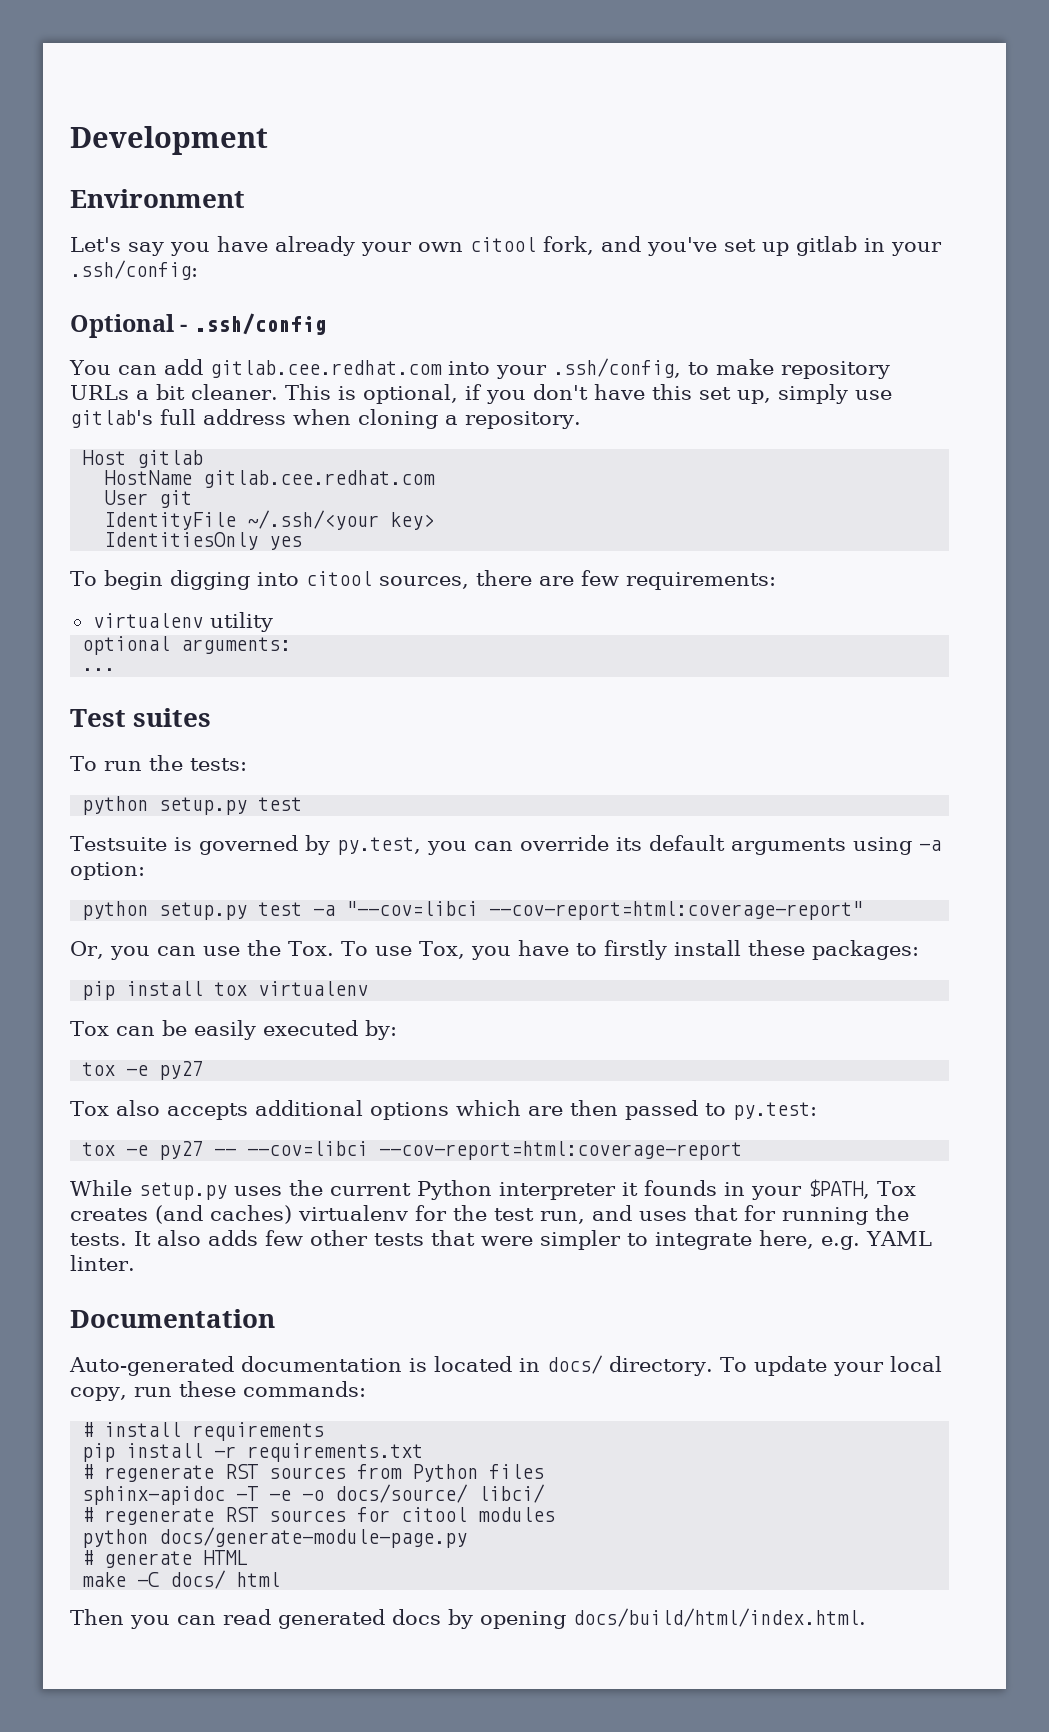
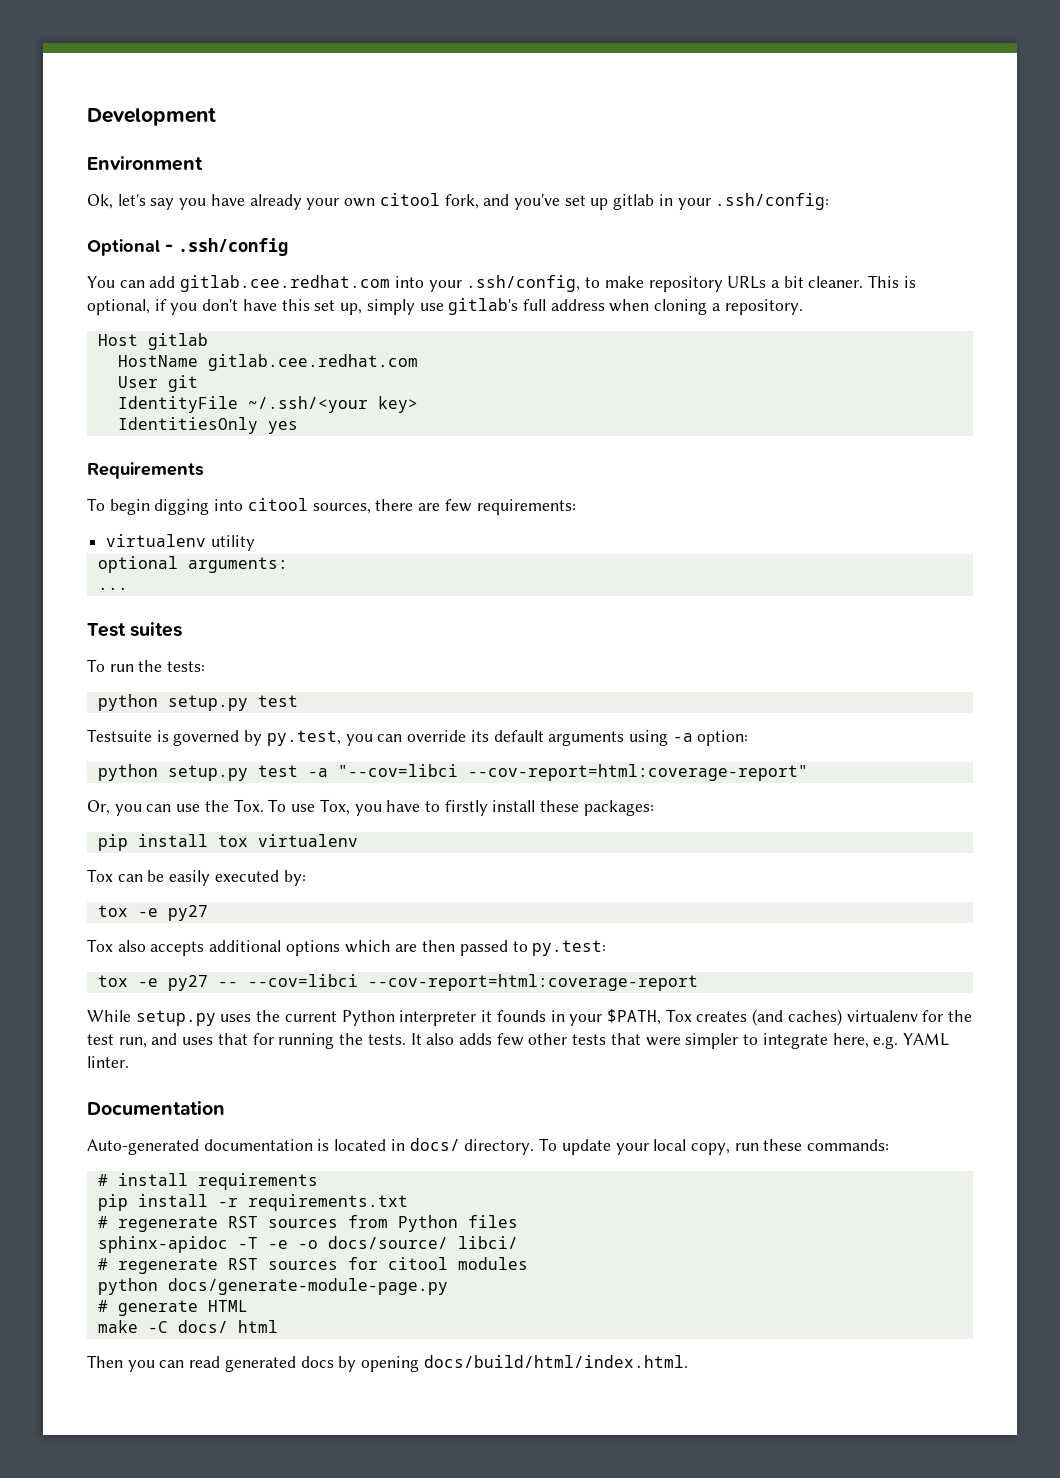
[70,237,121,252] Let's -> [87,194,146,209] Ok, let's
(303, 543) none -> [87,462,204,479] // Requirements

